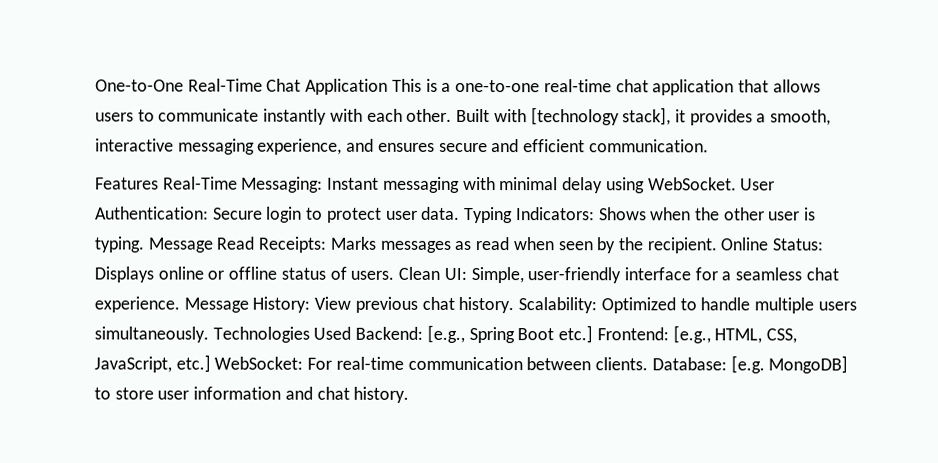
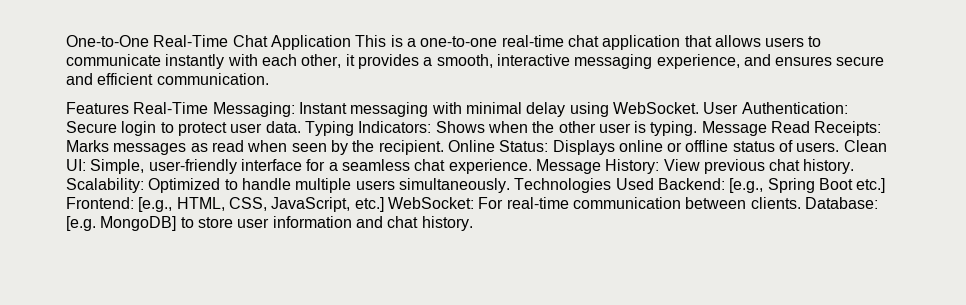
[406,107,672,126] other. Built with [technology stack], -> [301,54,342,68] other,

